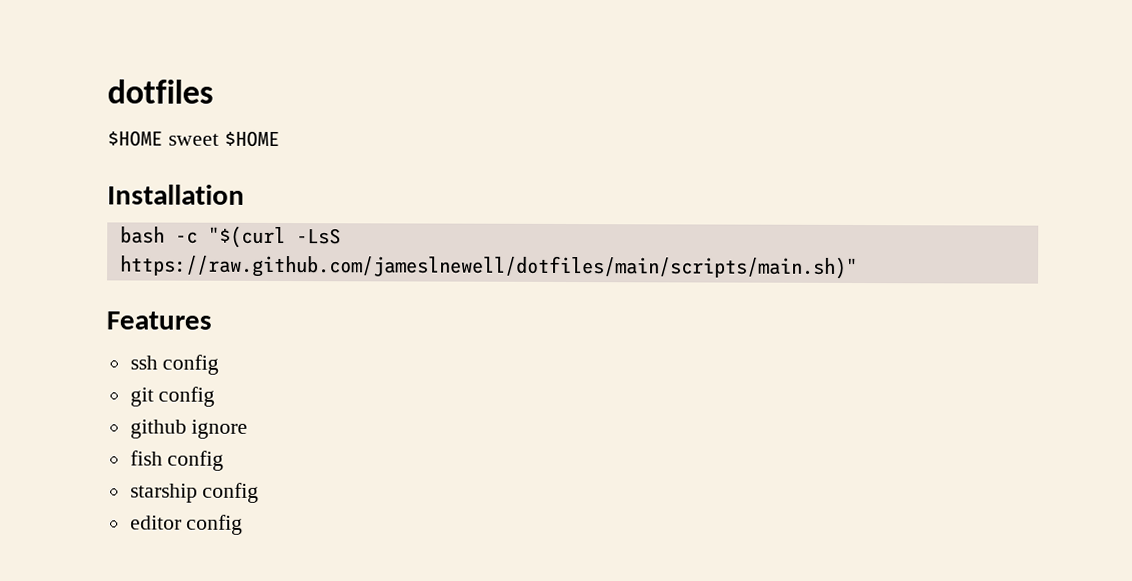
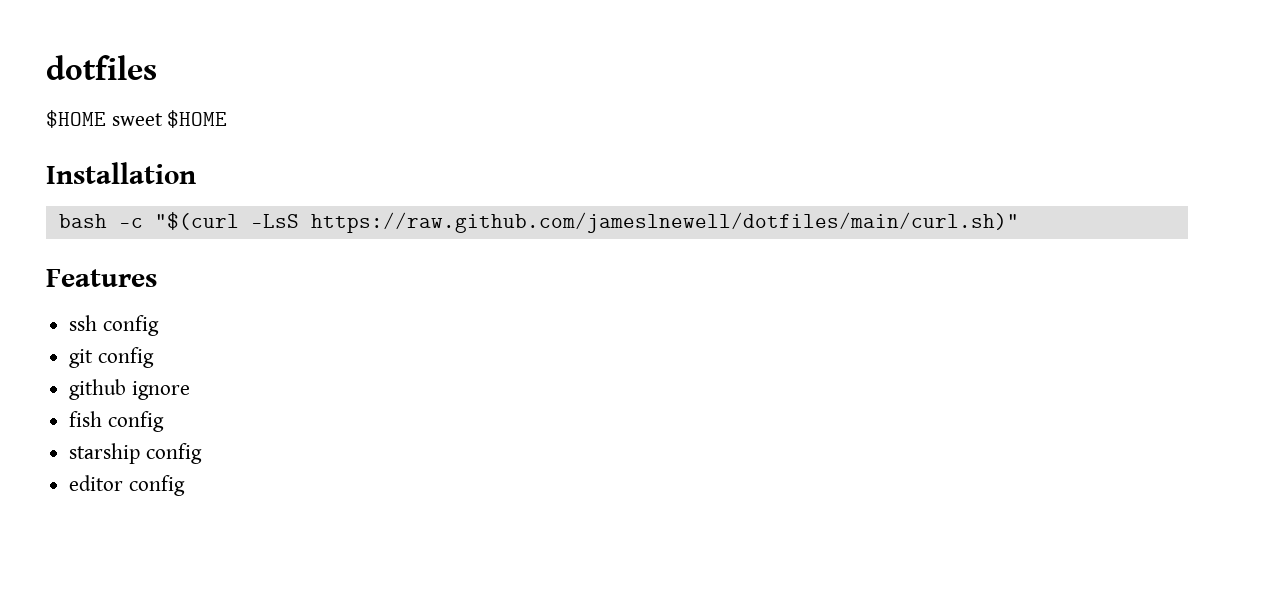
[119,254,858,280] https://raw.github.com/jameslnewell/dotfiles/main/scripts/main.sh)" -> [310,212,1019,233] https://raw.github.com/jameslnewell/dotfiles/main/curl.sh)"

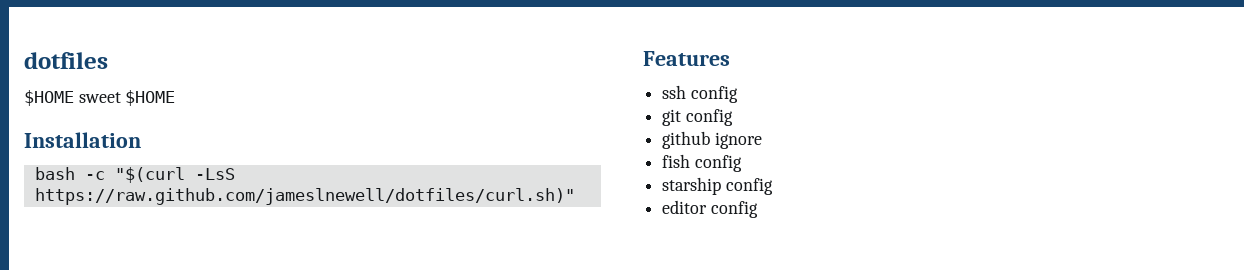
[310,212,1019,233] https://raw.github.com/jameslnewell/dotfiles/main/curl.sh)" -> [34,188,575,205] https://raw.github.com/jameslnewell/dotfiles/curl.sh)"

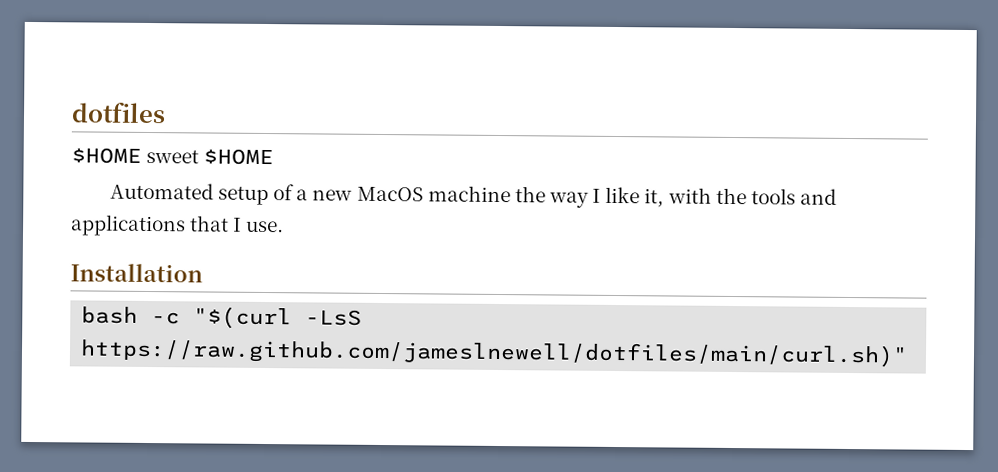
(176, 98) none -> [109,182,837,208] [70,214,285,237] // Automated setup of a new MacOS machine the way I like it, with the tools and applications that I use.
[34,188,575,205] [643,51,730,66] [662,85,738,103] [662,109,733,126] [662,131,762,149] [662,154,742,172] [662,177,773,195] [662,200,758,218] https://raw.github.com/jameslnewell/dotfiles/curl.sh)" // Features // ssh config // git config // github ignore // fish config // starship config // editor config -> [80,338,909,368] https://raw.github.com/jameslnewell/dotfiles/main/curl.sh)"

